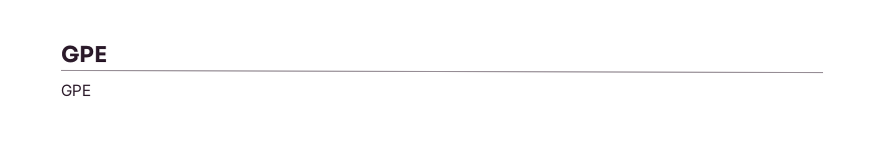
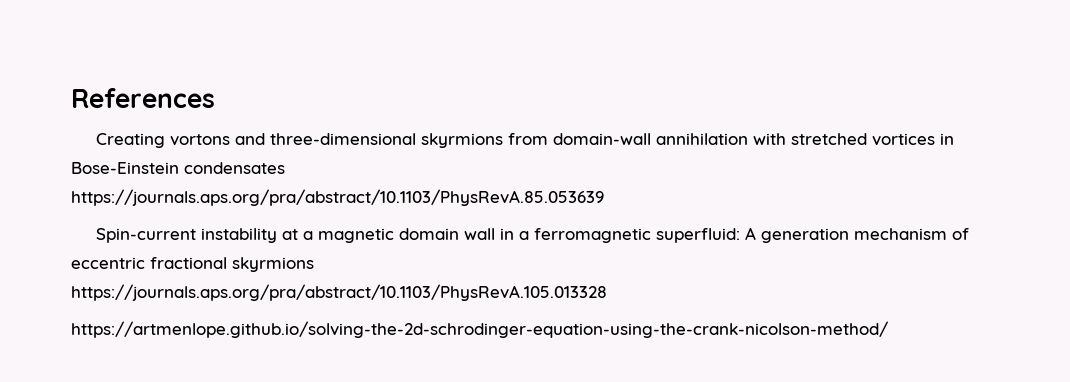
[61,44,108,64] [60,83,91,98] GPE // GPE -> [71,88,215,108] [96,133,955,148] [71,162,285,174] [71,189,604,206] [96,227,970,243] [71,257,314,272] [71,284,607,301] [71,321,888,338] References // Creating vortons and three-dimensional skyrmions from domain-wall annihilation with stretched vortices in Bose-Einstein condensates // https://journals.aps.org/pra/abstract/10.1103/PhysRevA.85.053639 // Spin-current instability at a magnetic domain wall in a ferromagnetic superfluid: A generation mechanism of eccentric fractional skyrmions // https://journals.aps.org/pra/abstract/10.1103/PhysRevA.105.013328 // https://artmenlope.github.io/solving-the-2d-schrodinger-equation-using-the-crank-nicolson-method/

